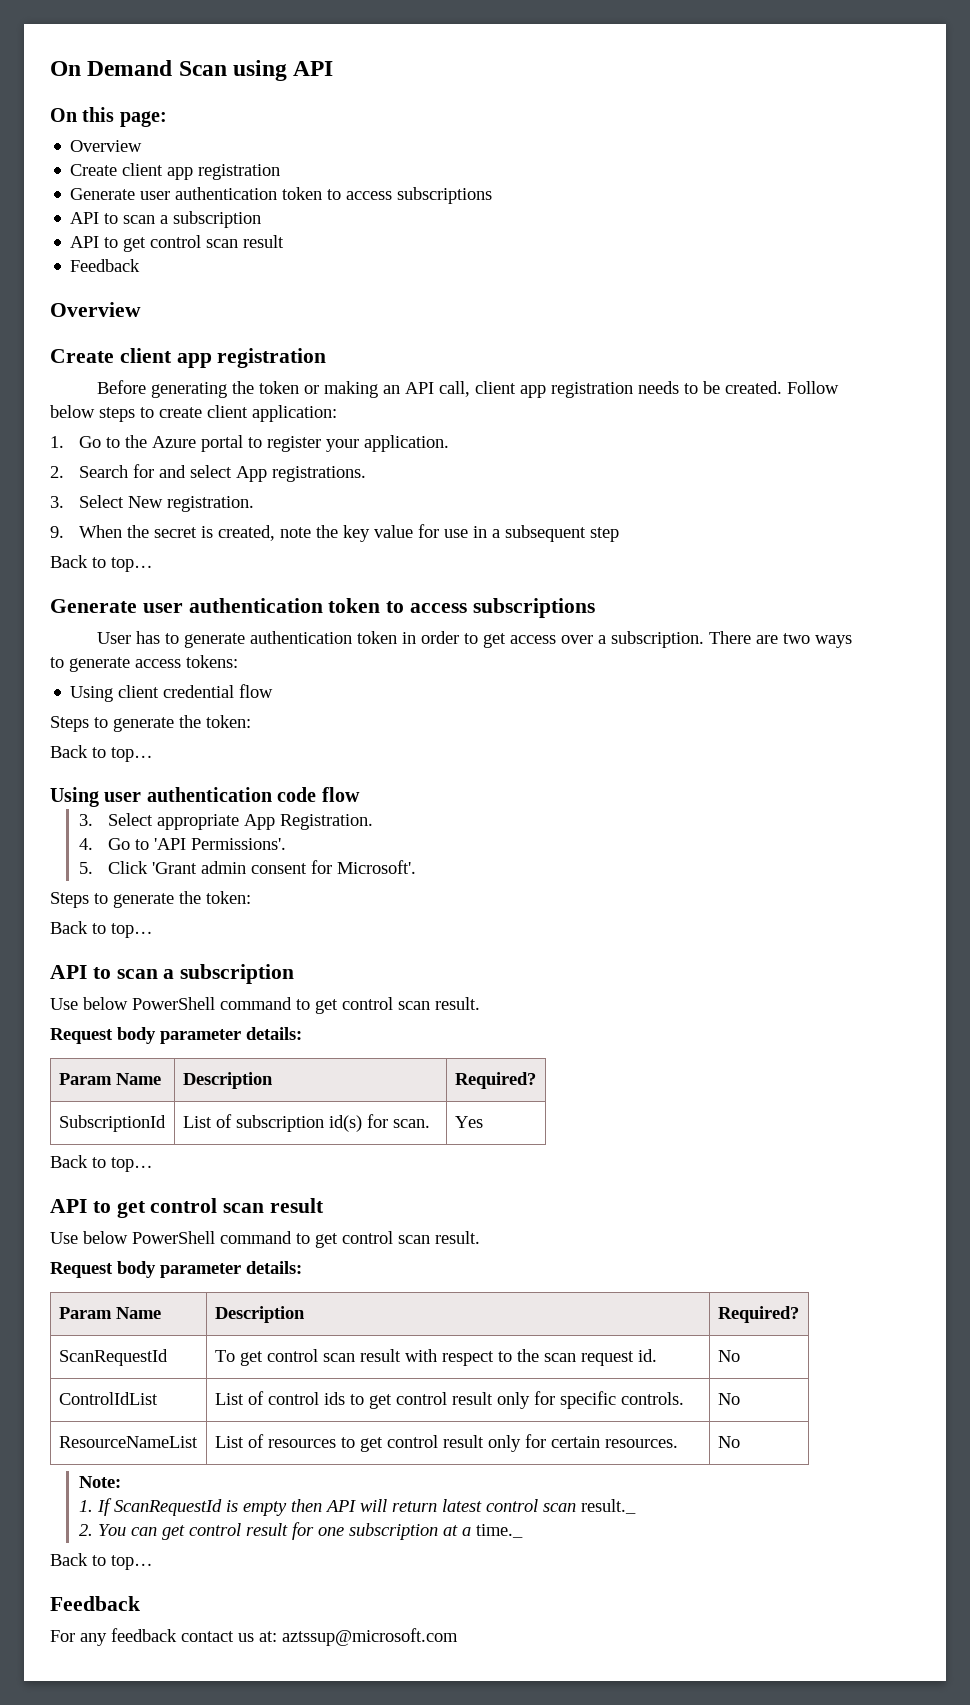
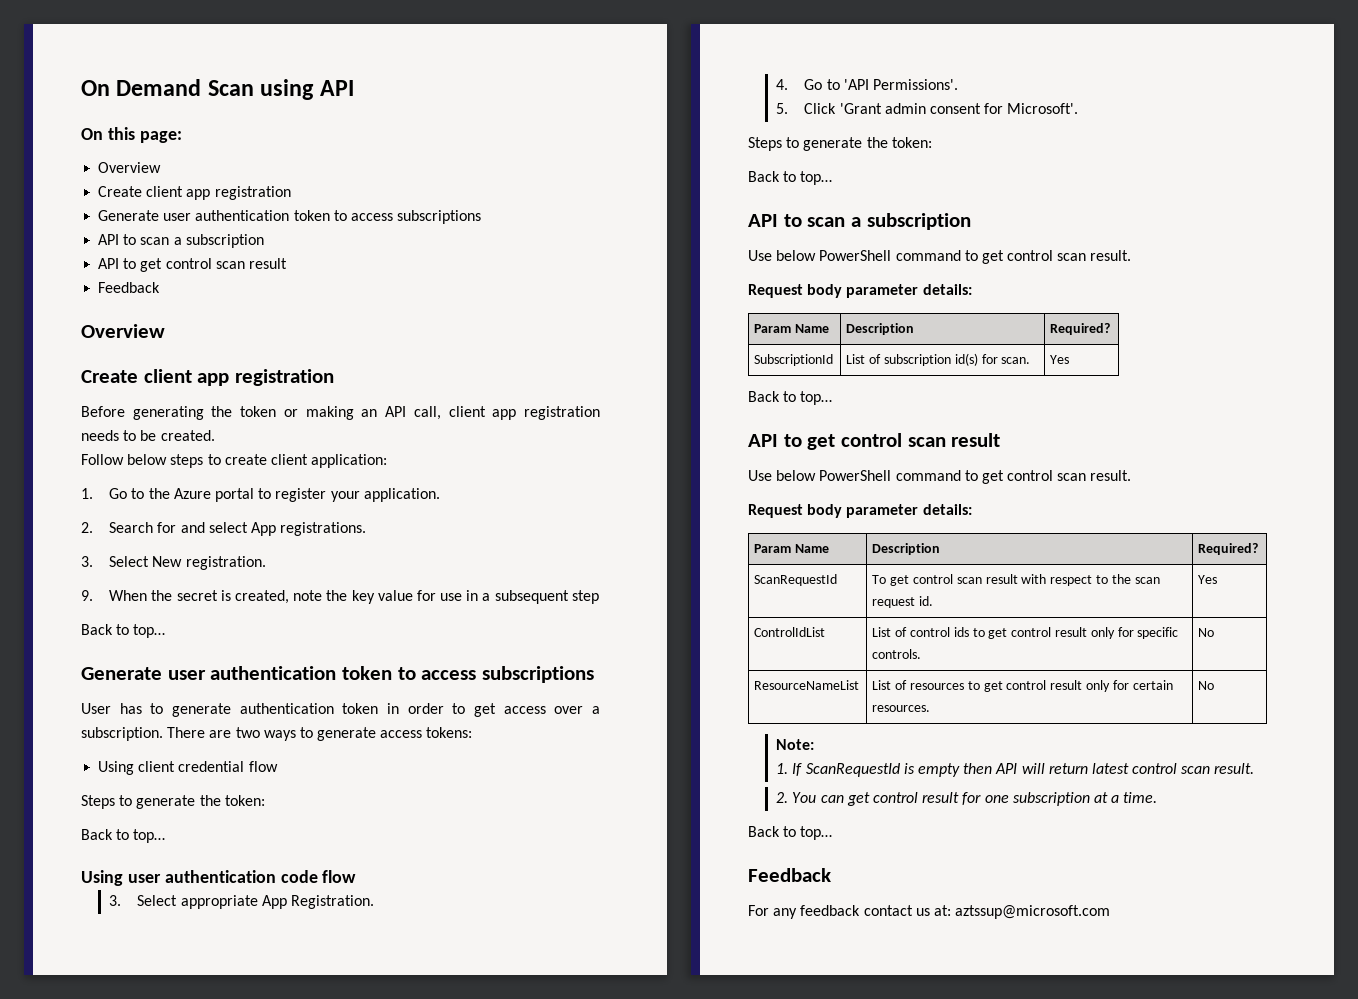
(782, 387) none -> (215, 435) //
[717,1350,740,1362] No -> [1198,575,1218,584] Yes
[580,1499,636,1514] result._ -> [1214,763,1255,774] result.
[475,1524,523,1538] time._ -> [1123,792,1158,803] time.

